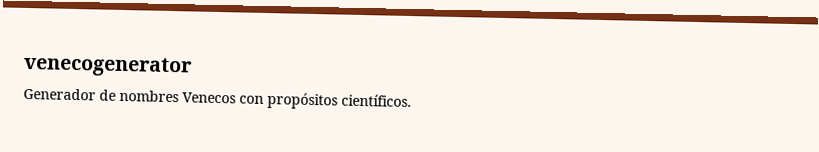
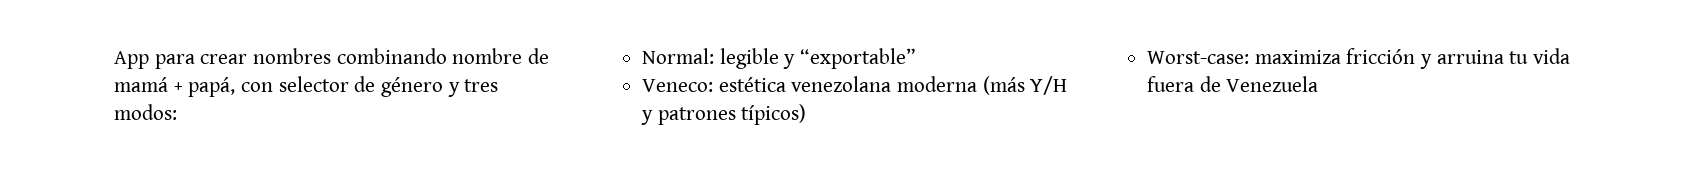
[23,54,192,78] [23,87,412,110] venecogenerator // Generador de nombres Venecos con propósitos científicos. -> [114,48,550,69] [114,76,499,97] [114,104,177,120] [642,48,917,69] [642,76,1068,95] [641,104,807,125] [1147,48,1571,69] [1147,76,1319,92] App para crear nombres combinando nombre de mamá + papá, con selector de género y tres modos: // Normal: legible y “exportable” // Veneco: estética venezolana moderna (más Y/H y patrones típicos) // Worst-case: maximiza fricción y arruina tu vida fuera de Venezuela

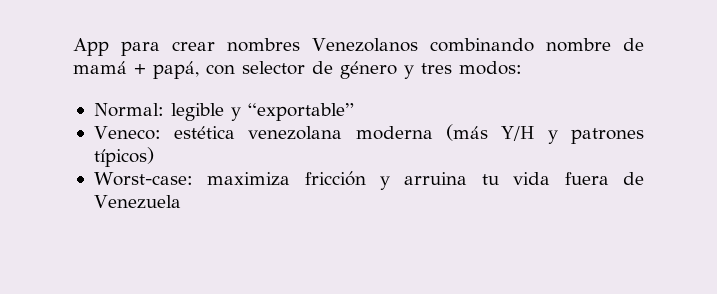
(332, 56) none -> [312,38,419,52] Venezolanos

